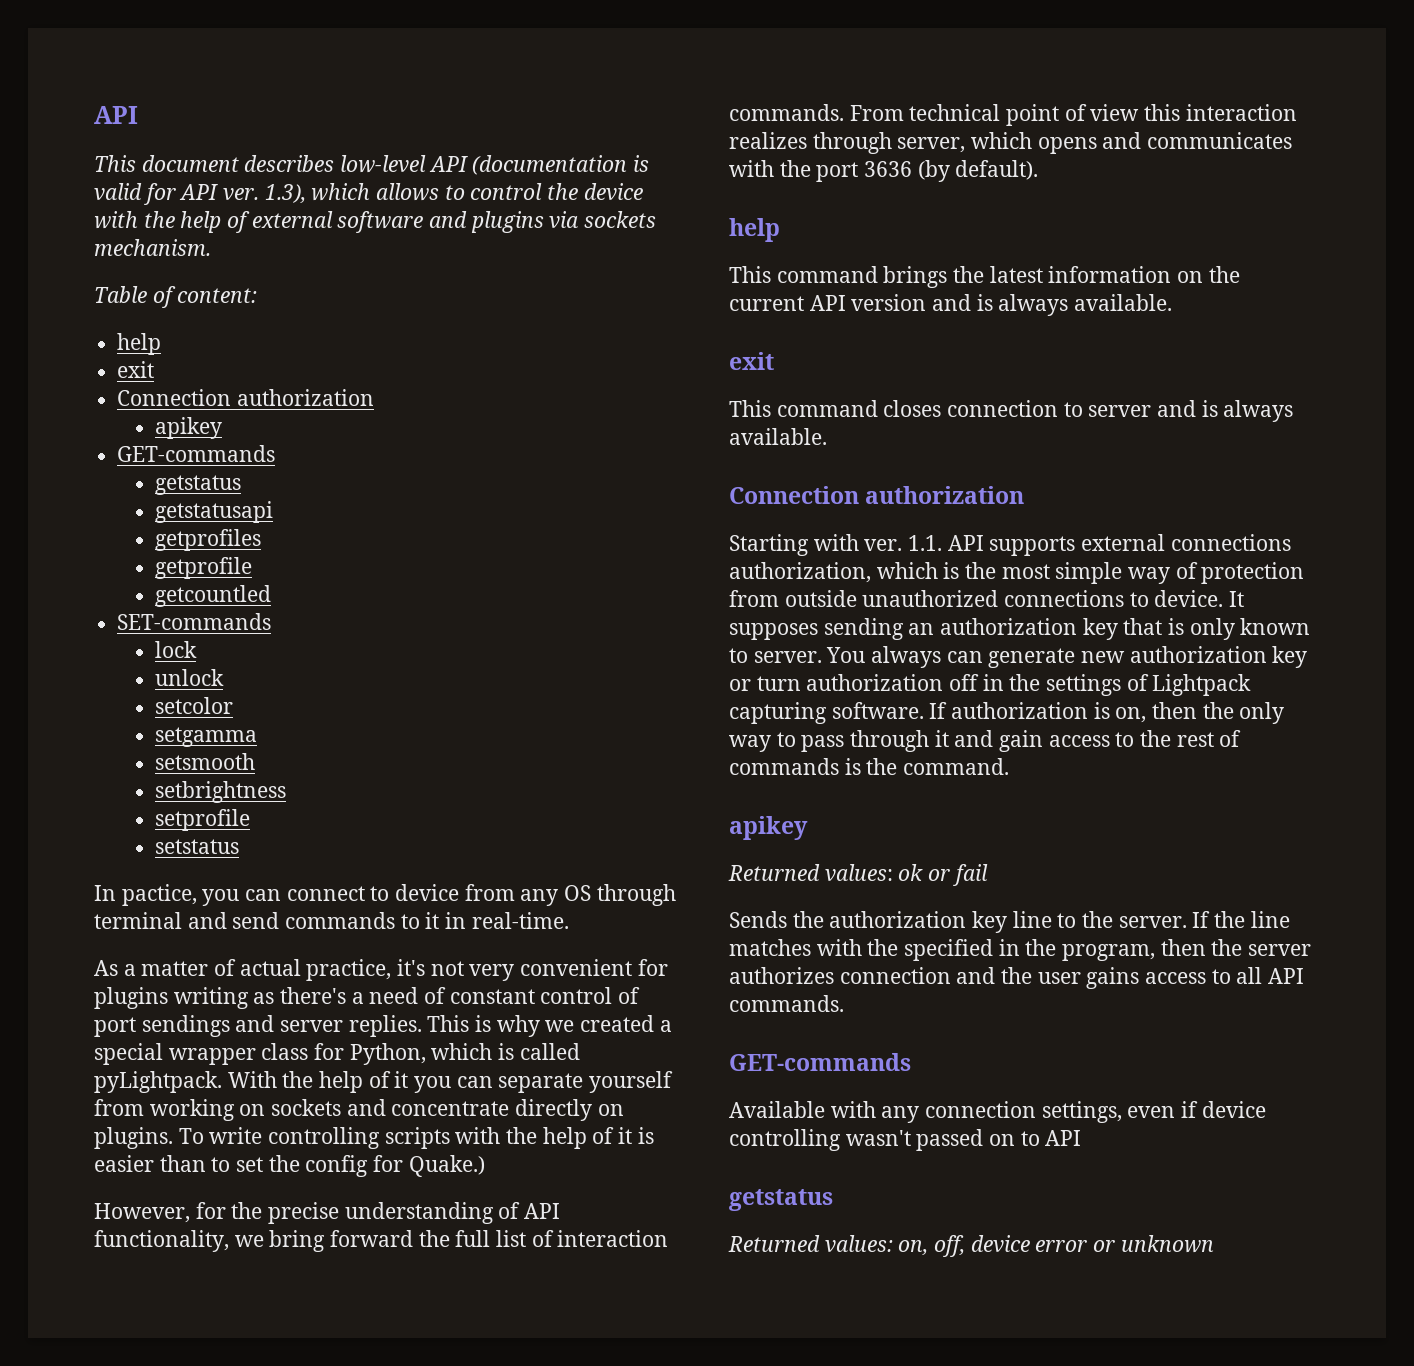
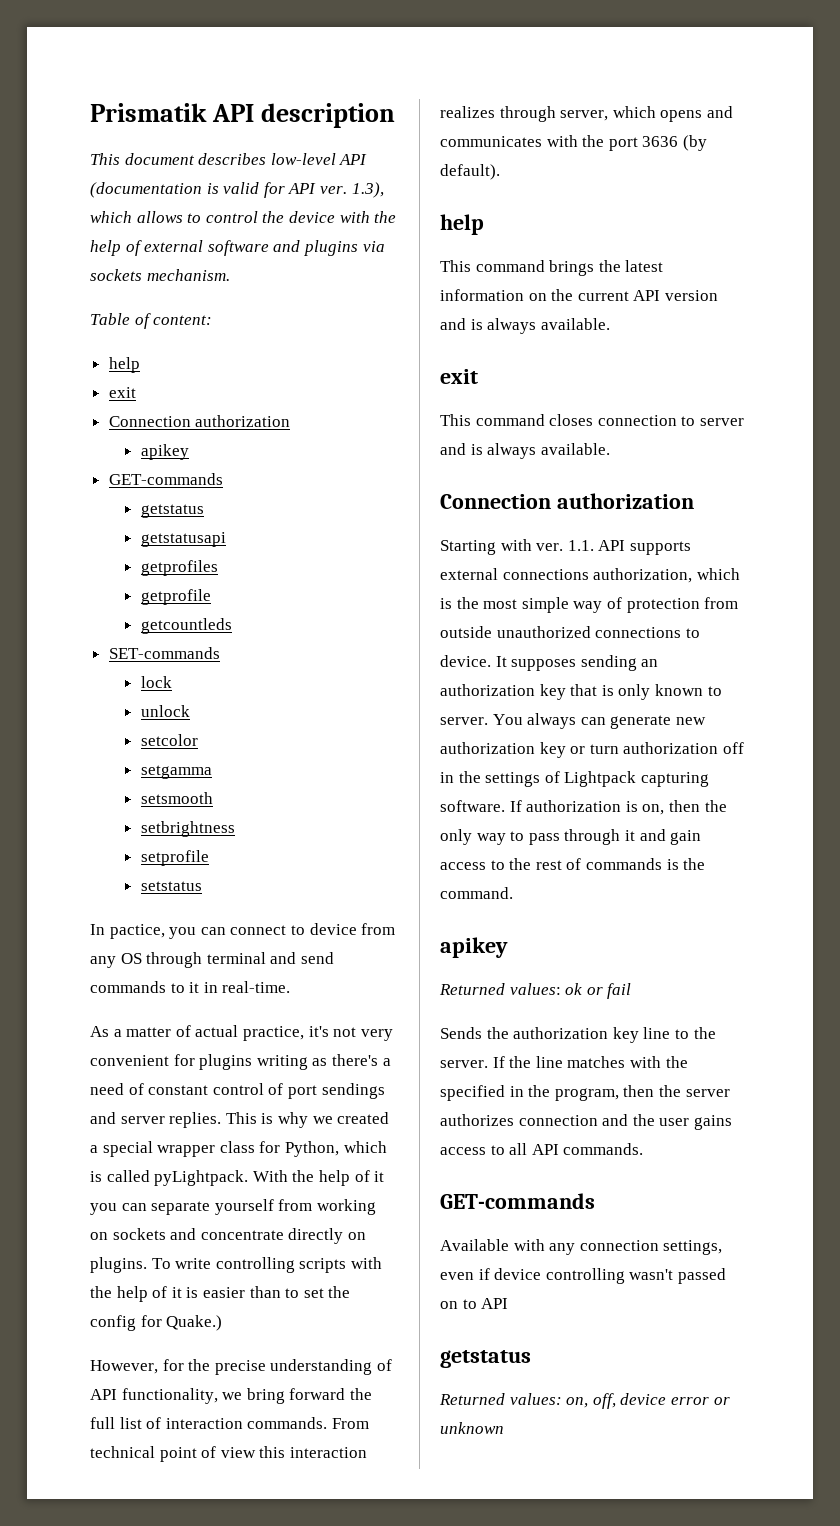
[94,106,138,124] API -> [90,103,395,128] Prismatik API description
[154,585,271,607] getcountled -> [140,618,232,634] getcountleds

